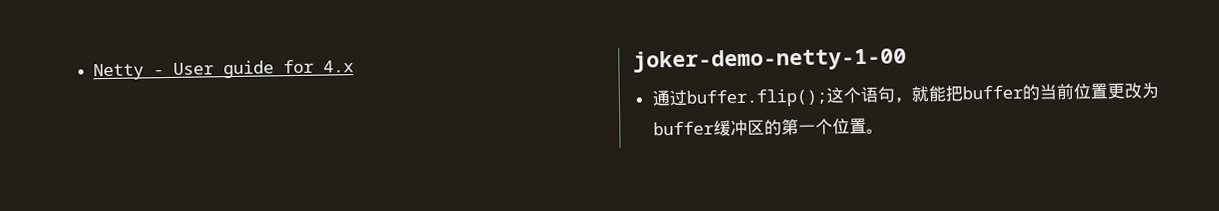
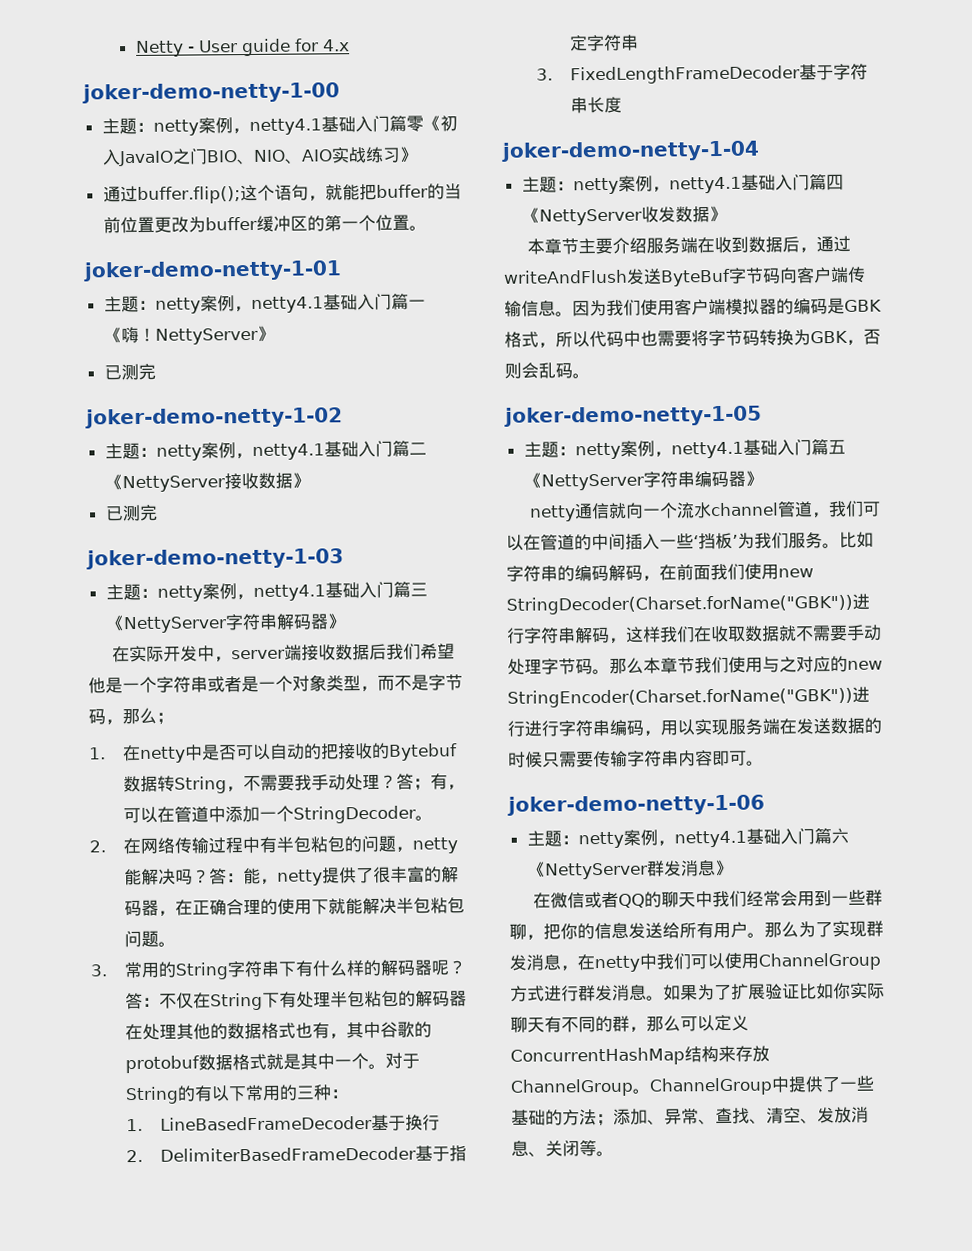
(907, 60) none -> [101,115,458,136] [101,146,418,167] // 主题：netty案例，netty4.1基础入门篇零《初入JavaIO之门BIO、NIO、AIO实战练习》
(884, 131) none -> [83,260,342,282] [103,293,426,314] [103,325,275,345] [103,363,156,381] [85,407,343,429] [104,440,427,461] [104,472,310,493] [104,504,158,522] [86,548,344,570] [105,581,428,602] [105,613,346,634] [112,643,456,663] [88,674,463,694] [88,707,174,726] [89,742,458,763] [122,773,465,794] [122,805,433,824] [89,835,458,855] [123,866,459,886] [123,897,465,917] [123,930,176,948] [90,959,466,980] [124,990,467,1011] [124,1021,432,1041] [124,1052,420,1074] [124,1084,349,1105] [125,1114,440,1132] [125,1145,467,1163] [568,34,639,52] [535,63,868,85] [569,96,622,114] [501,140,760,162] [521,173,844,195] [521,205,727,226] [527,235,852,255] [503,266,866,287] [504,297,882,317] [504,328,881,349] [504,362,590,379] [504,405,762,427] [523,439,846,460] [523,470,763,491] [529,500,882,522] [506,531,874,551] [506,563,814,582] [506,593,870,615] [507,624,882,644] [507,655,883,675] [507,686,870,708] [507,717,882,737] [508,750,764,768] [507,794,765,816] [526,827,849,849] [527,859,733,880] [533,889,884,909] [509,920,884,941] [509,952,881,973] [510,982,885,1002] [510,1014,749,1033] [510,1045,770,1066] [510,1075,874,1097] [511,1106,869,1127] [511,1140,614,1157] // joker-demo-netty-1-01 // 主题：netty案例，netty4.1基础入门篇一《嗨！NettyServer》 // 已测完 // joker-demo-netty-1-02 // 主题：netty案例，netty4.1基础入门篇二《NettyServer接收数据》 // 已测完 // joker-demo-netty-1-03 // 主题：netty案例，netty4.1基础入门篇三《NettyServer字符串解码器》 // 在实际开发中，server端接收数据后我们希望他是一个字符串或者是一个对象类型，而不是字节码，那么； // 1.在netty中是否可以自动的把接收的Bytebuf数据转String，不需要我手动处理？答；有，可以在管道中添加一个StringDecoder。 // 2.在网络传输过程中有半包粘包的问题，netty能解决吗？答：能，netty提供了很丰富的解码器，在正确合理的使用下就能解决半包粘包问题。 // 3.常用的String字符串下有什么样的解码器呢？答：不仅在String下有处理半包粘包的解码器在处理其他的数据格式也有，其中谷歌的protobuf数据格式就是其中一个。对于String的有以下常用的三种： // 1. LineBasedFrameDecoder基于换行 // 2. DelimiterBasedFrameDecoder基于指定字符串 // 3. FixedLengthFrameDecoder基于字符串长度 // joker-demo-netty-1-04 // 主题：netty案例，netty4.1基础入门篇四《NettyServer收发数据》 // 本章节主要介绍服务端在收到数据后，通过writeAndFlush发送ByteBuf字节码向客户端传输信息。因为我们使用客户端模拟器的编码是GBK格式，所以代码中也需要将字节码转换为GBK，否则会乱码。 // joker-demo-netty-1-05 // 主题：netty案例，netty4.1基础入门篇五《NettyServer字符串编码器》 // netty通信就向一个流水channel管道，我们可以在管道的中间插入一些‘挡板’为我们服务。比如字符串的编码解码，在前面我们使用new StringDecoder(Charset.forName("GBK"))进行字符串解码，这样我们在收取数据就不需要手动处理字节码。那么本章节我们使用与之对应的new StringEncoder(Charset.forName("GBK"))进行进行字符串编码，用以实现服务端在发送数据的时候只需要传输字符串内容即可。 // joker-demo-netty-1-06 // 主题：netty案例，netty4.1基础入门篇六《NettyServer群发消息》 // 在微信或者QQ的聊天中我们经常会用到一些群聊，把你的信息发送给所有用户。那么为了实现群发消息，在netty中我们可以使用ChannelGroup方式进行群发消息。如果为了扩展验证比如你实际聊天有不同的群，那么可以定义ConcurrentHashMap结构来存放ChannelGroup。ChannelGroup中提供了一些基础的方法；添加、异常、查找、清空、发放消息、关闭等。

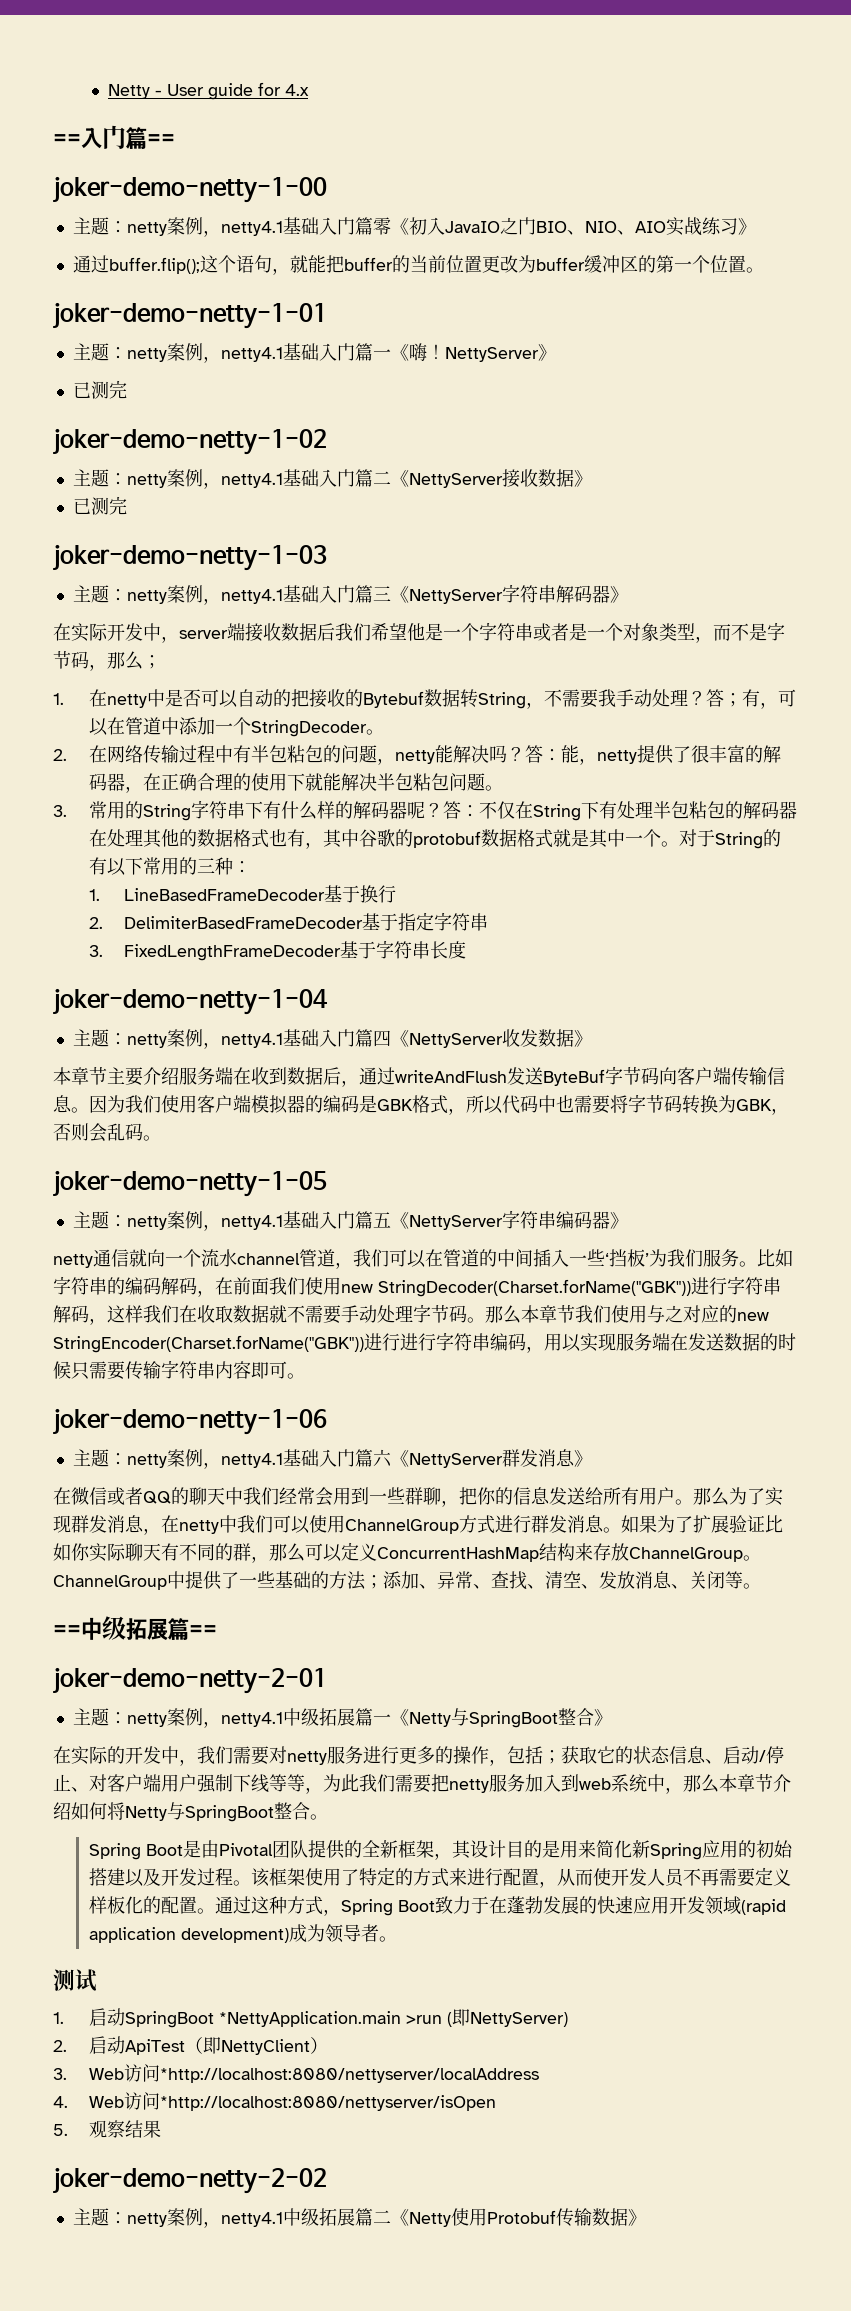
(350, 45) none -> [53,125,175,150] // ==入门篇==
(614, 1153) none -> [53,1616,217,1641] [53,1667,327,1694] [72,1708,612,1728] [53,1746,784,1766] [53,1774,791,1794] [53,1802,328,1822] [88,1840,793,1860] [88,1867,791,1888] [88,1896,786,1916] [88,1924,397,1943] [53,1969,97,1992] [53,2008,568,2028] [53,2036,328,2055] [53,2064,539,2083] [53,2092,496,2111] [53,2120,161,2138] [53,2167,327,2194] [72,2208,646,2228] // ==中级拓展篇== // joker-demo-netty-2-01 // 主题：netty案例，netty4.1中级拓展篇一《Netty与SpringBoot整合》 // 在实际的开发中，我们需要对netty服务进行更多的操作，包括；获取它的状态信息、启动/停止、对客户端用户强制下线等等，为此我们需要把netty服务加入到web系统中，那么本章节介绍如何将Netty与SpringBoot整合。 // Spring Boot是由Pivotal团队提供的全新框架，其设计目的是用来简化新Spring应用的初始搭建以及开发过程。该框架使用了特定的方式来进行配置，从而使开发人员不再需要定义样板化的配置。通过这种方式，Spring Boot致力于在蓬勃发展的快速应用开发领域(rapid application development)成为领导者。 // 测试 // 1.启动SpringBoot *NettyApplication.main >run (即NettyServer) // 2.启动ApiTest（即NettyClient） // 3. Web访问*http://localhost:8080/nettyserver/localAddress // 4. Web访问*http://localhost:8080/nettyserver/isOpen // 5.观察结果 // joker-demo-netty-2-02 // 主题：netty案例，netty4.1中级拓展篇二《Netty使用Protobuf传输数据》

